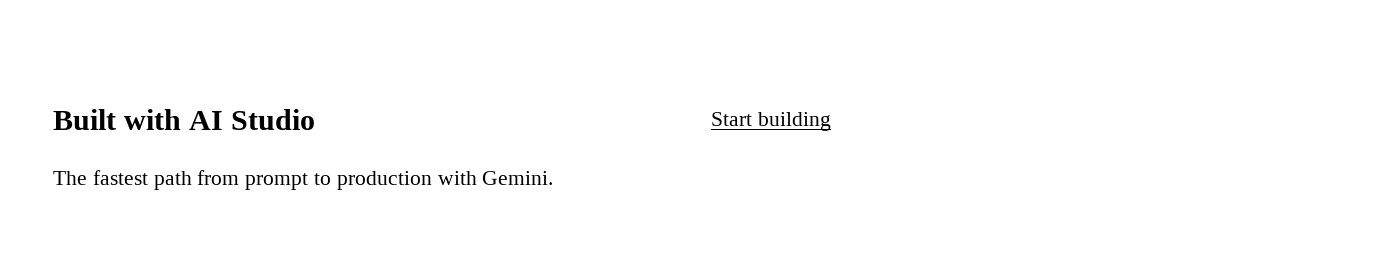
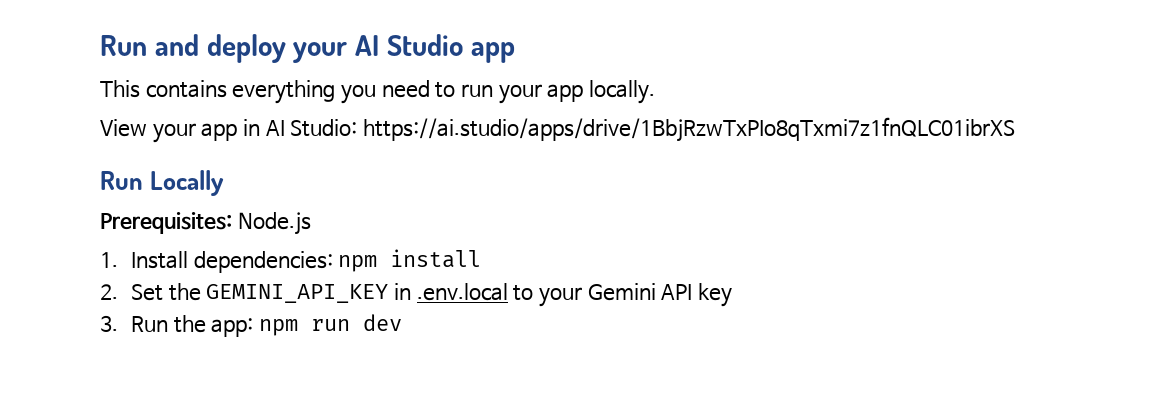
[53,109,316,130] [53,170,554,190] [711,112,831,131] Built with AI Studio // The fastest path from prompt to production with Gemini. // Start building -> [100,34,515,63] [100,80,656,104] [100,117,1016,143] [100,170,225,196] [100,212,311,235] [100,249,482,273] [100,283,733,307] [100,314,403,337] Run and deploy your AI Studio app // This contains everything you need to run your app locally. // View your app in AI Studio: https://ai.studio/apps/drive/1BbjRzwTxPIo8qTxmi7z1fnQLC01ibrXS // Run Locally // Prerequisites: Node.js // 1. Install dependencies: npm install // 2. Set the GEMINI_API_KEY in .env.local to your Gemini API key // 3. Run the app: npm run dev

